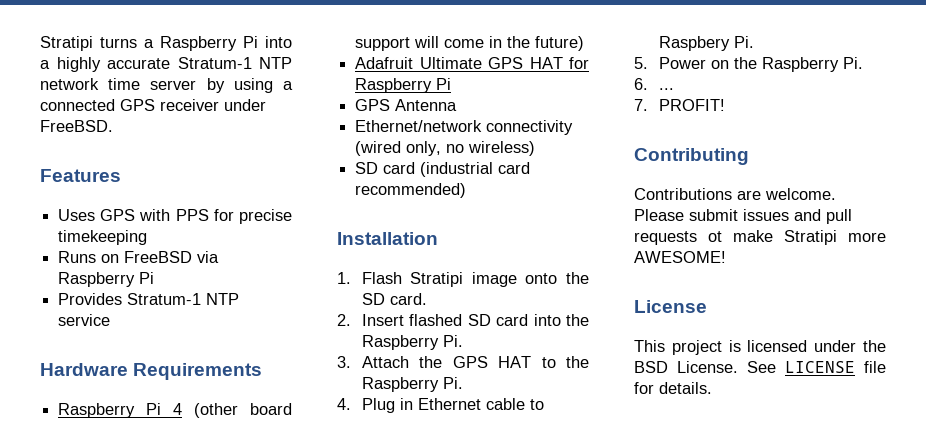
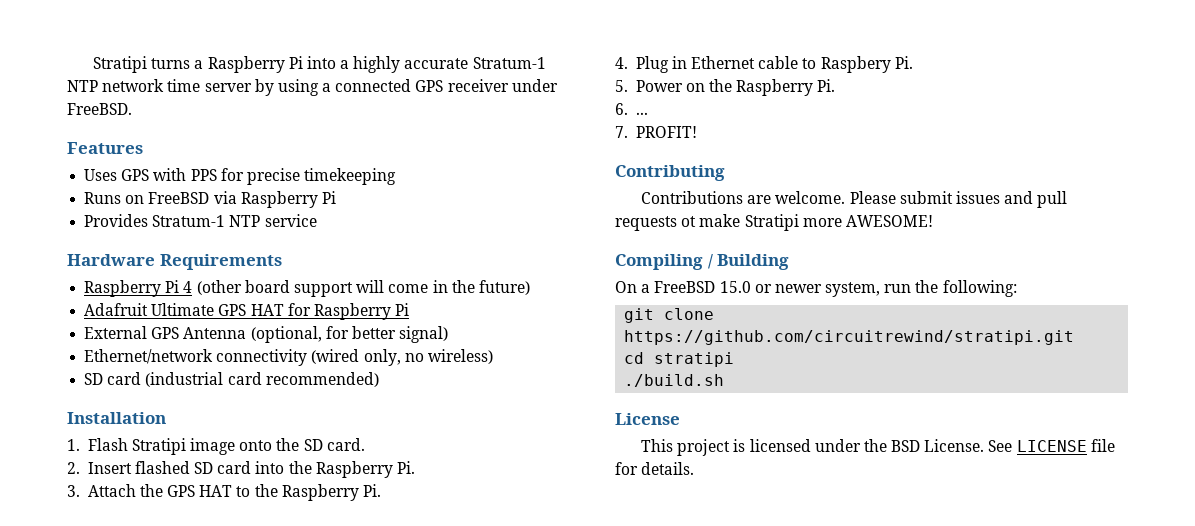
(452, 84) none -> [84,326,148,339] External
(458, 105) none -> [250,326,449,343] (optional, for better signal)
(726, 257) none -> [615,254,790,270] [615,280,1017,297] [624,308,715,323] [624,330,1075,345] [624,352,735,367] [624,374,725,387] // Compiling / Building // On a FreeBSD 15.0 or newer system, run the following: // git clone https://github.com/circuitrewind/stratipi.git // cd stratipi // ./build.sh

